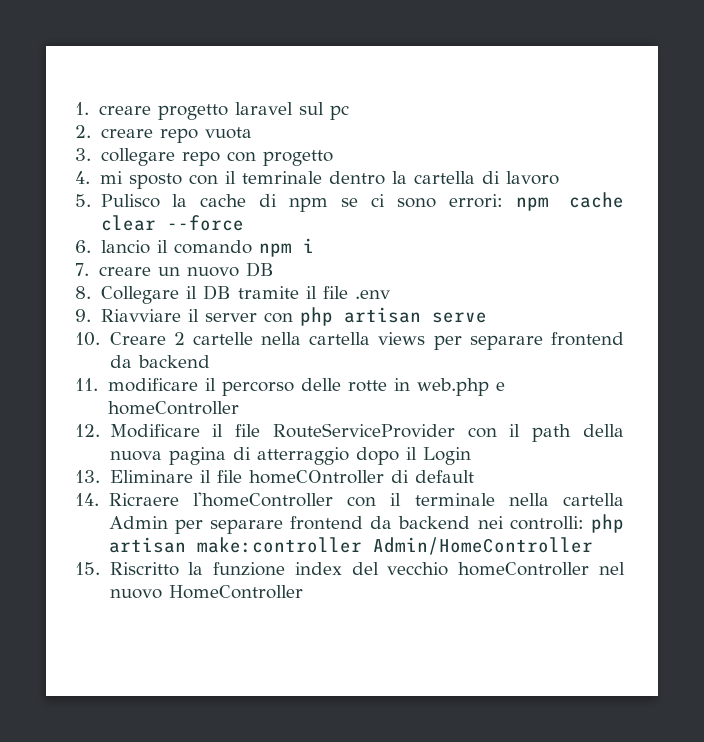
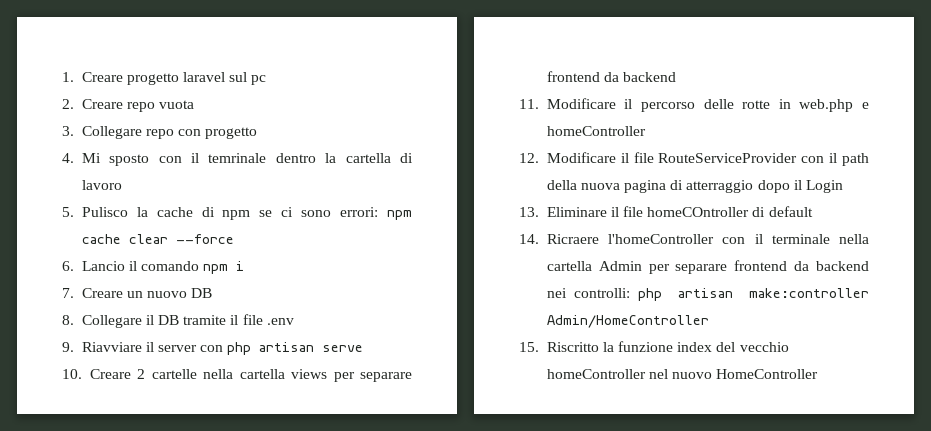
[99,105,152,115] creare -> [81,72,123,82] Creare
[100,128,153,138] creare -> [81,99,123,109] Creare
[100,148,175,166] collegare -> [81,126,142,139] Collegare
[99,171,123,184] mi -> [81,153,101,163] Mi
[100,240,150,254] lancio -> [81,261,125,271] Lancio
[99,266,152,276] creare -> [81,288,123,298] Creare
[107,378,198,392] modificare -> [546,98,616,109] Modificare

